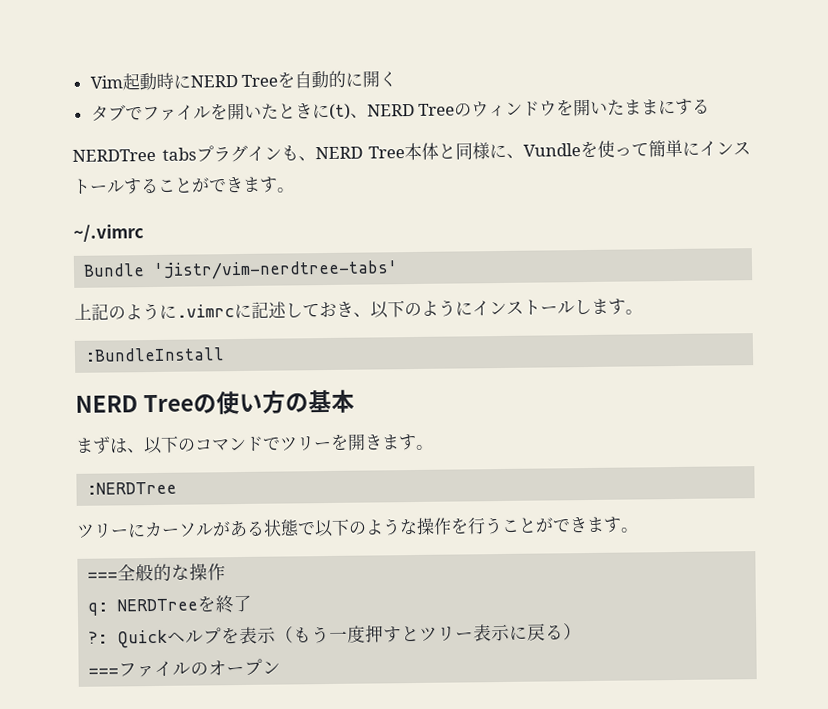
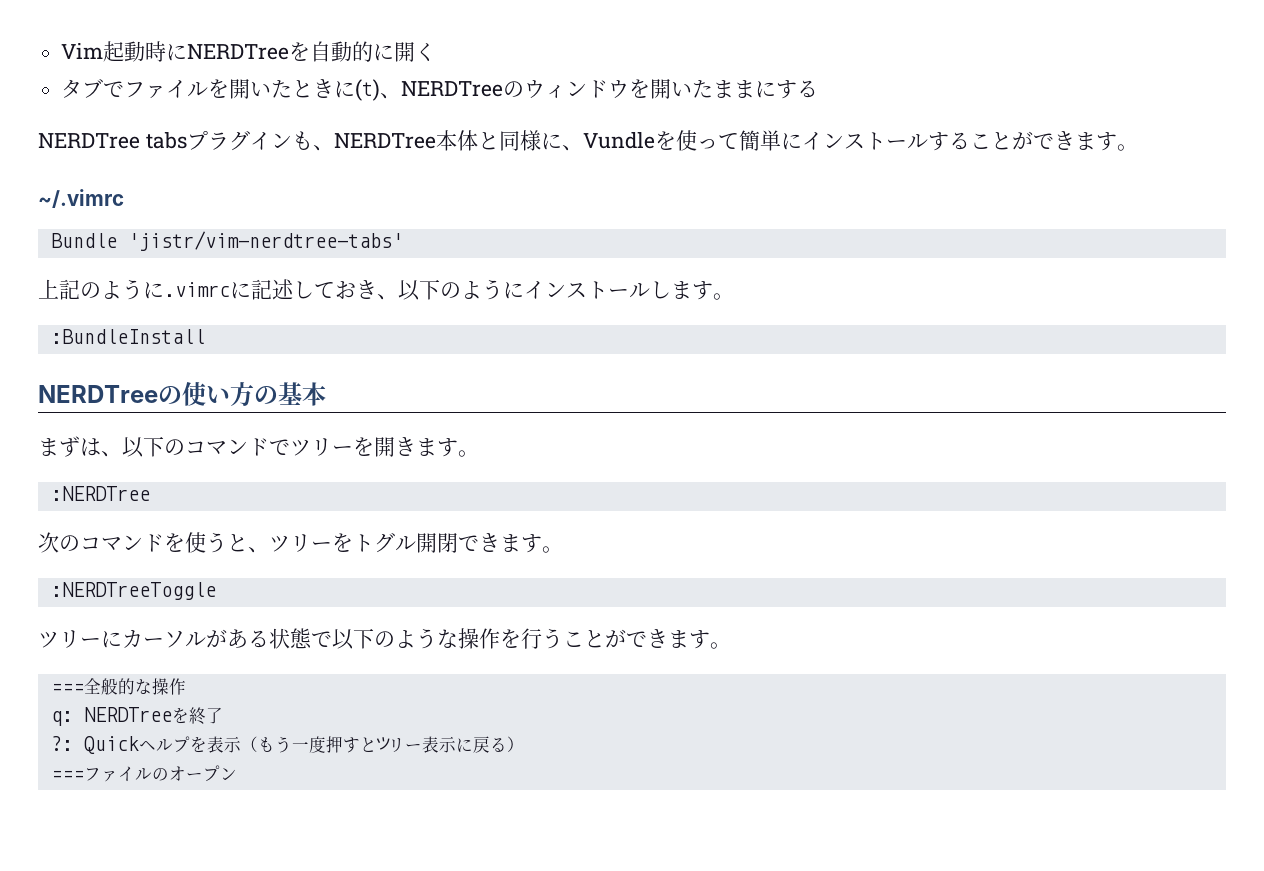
[189,74,279,88] NERD Tree -> [187,44,290,60] NERDTree
[366,103,456,117] NERD Tree -> [401,81,504,97] NERDTree
[314,146,405,160] NERD Tree -> [333,133,436,149] NERDTree
[75,394,195,413] NERD Tree -> [38,385,158,403] NERDTree
(178, 488) none -> [38,532,563,553] [50,582,216,600] // 次のコマンドを使うと、ツリーをトグル開閉できます。 // :NERDTreeToggle

